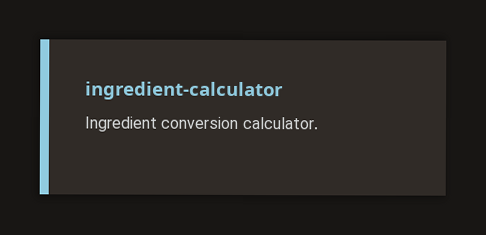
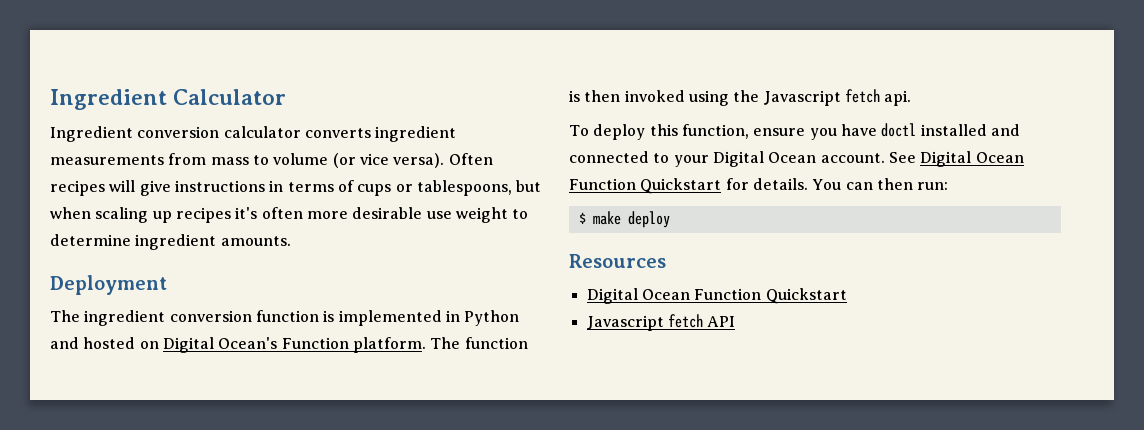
[85,81,284,101] ingredient-calculator -> [50,89,287,110] Ingredient Calculator
[241,116,319,130] calculator. -> [223,126,457,142] [50,153,493,168] [50,180,542,196] [50,207,529,223] [50,234,291,250] [50,275,167,295] [50,310,520,326] [50,337,528,353] [569,89,912,106] [569,123,1020,140] [569,151,1024,167] [569,178,949,194] [578,211,670,228] [569,254,666,268] [586,288,847,304] [586,314,736,331] calculator converts ingredient measurements from mass to volume (or vice versa). Often recipes will give instructions in terms of cups or tablespoons, but when scaling up recipes it's often more desirable use weight to determine ingredient amounts. // Deployment // The ingredient conversion function is implemented in Python and hosted on Digital Ocean's Function platform. The function is then invoked using the Javascript fetch api. // To deploy this function, ensure you have doctl installed and connected to your Digital Ocean account. See Digital Ocean Function Quickstart for details. You can then run: // $ make deploy // Resources // Digital Ocean Function Quickstart // Javascript fetch API

